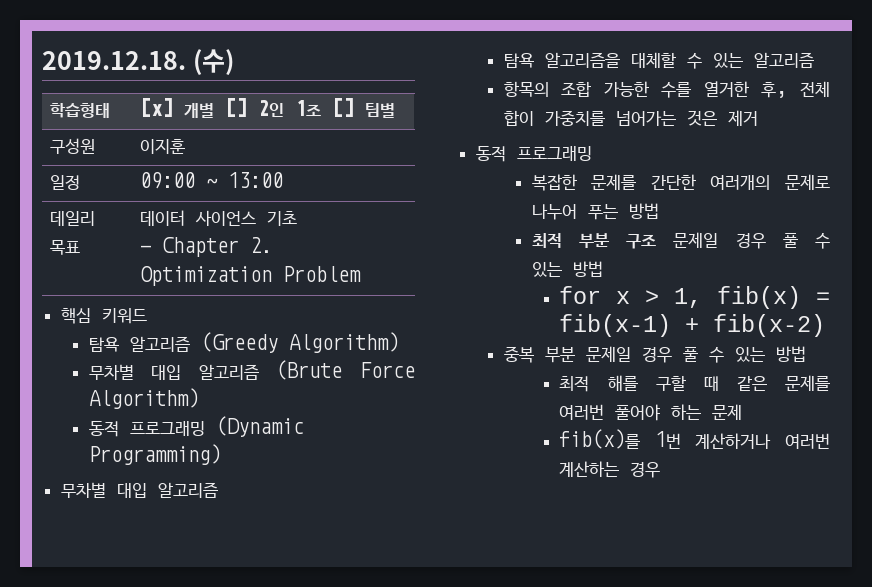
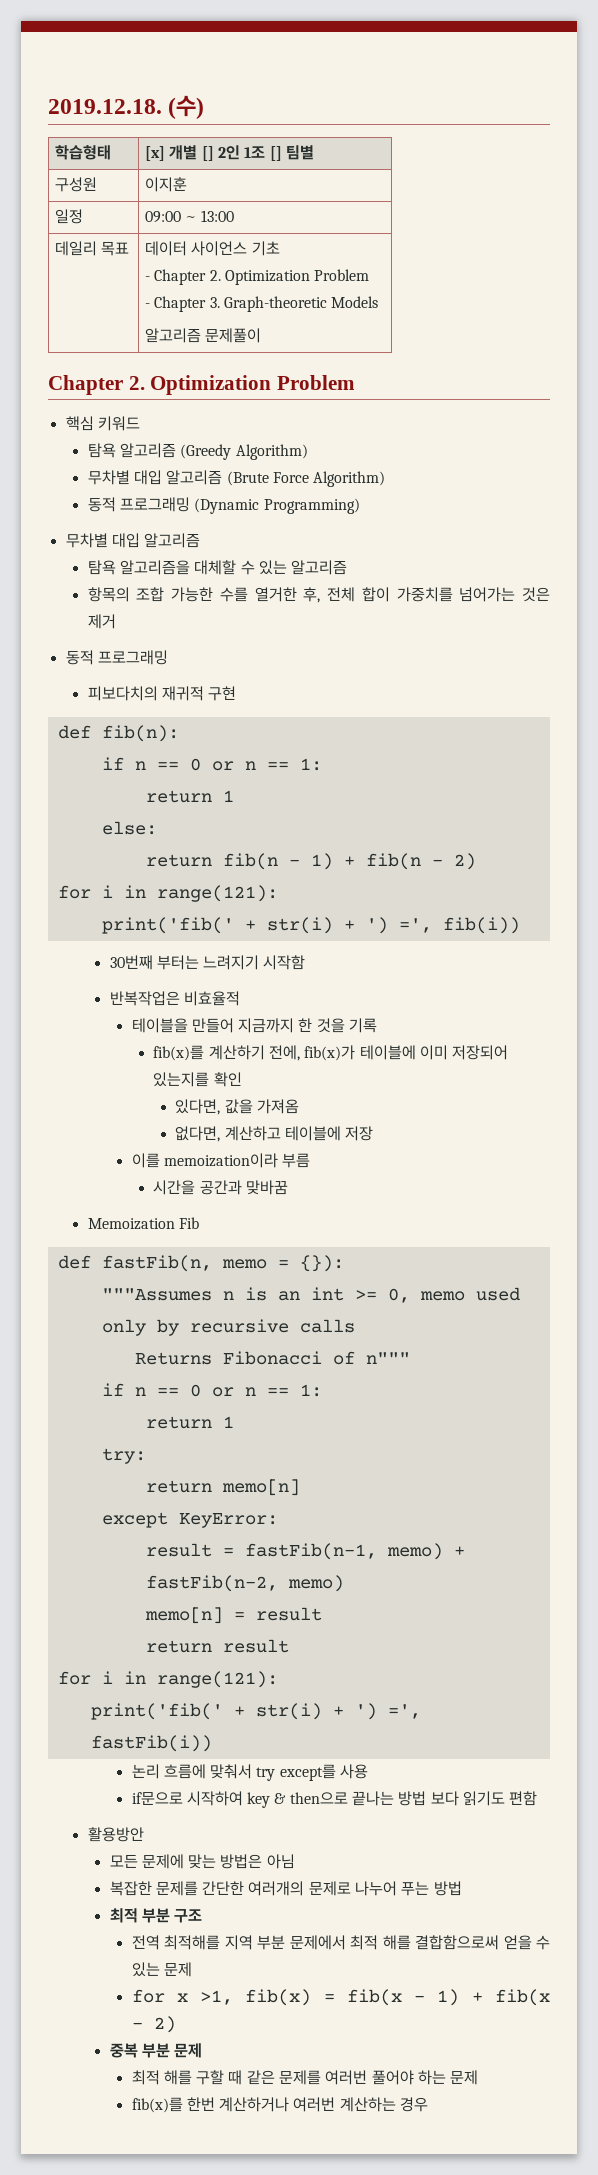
(362, 274) none -> [144,296,379,312] [144,328,262,343] [48,375,356,395] // - Chapter 3. Graph-theoretic Models // 알고리즘 문제풀이 // Chapter 2. Optimization Problem
(592, 153) none -> [87,686,237,701] [57,725,179,742] [101,757,322,771] [145,790,234,803] [101,821,157,835] [145,853,476,870] [57,885,278,902] [101,917,520,934] [109,955,306,970] [109,991,240,1006] [131,1018,378,1033] [153,1045,509,1061] [153,1072,242,1087] [175,1099,300,1115] [175,1126,374,1142] [131,1153,311,1168] [153,1180,289,1195] [87,1217,199,1230] [57,1255,344,1272] [101,1287,520,1303] [101,1319,355,1336] [134,1351,410,1365] [101,1383,322,1397] [145,1416,234,1429] [101,1448,146,1464] [145,1479,300,1496] [101,1512,278,1528] [145,1543,465,1560] [145,1575,344,1592] [144,1607,322,1624] [145,1639,289,1653] [57,1671,278,1688] [90,1703,421,1720] [90,1735,212,1752] [131,1764,369,1781] [131,1791,538,1808] [87,1827,144,1842] [109,1854,295,1869] // 피보다치의 재귀적 구현 // def fib(n): // if n == 0 or n == 1: // return 1 // else: // return fib(n - 1) + fib(n - 2) // for i in range(121): // print('fib(' + str(i) + ') =', fib(i)) // 30번째 부터는 느려지기 시작함 // 반복작업은 비효율적 // 테이블을 만들어 지금까지 한 것을 기록 // fib(x)를 계산하기 전에, fib(x)가 테이블에 이미 저장되어 있는지를 확인 // 있다면, 값을 가져옴 // 없다면, 계산하고 테이블에 저장 // 이를 memoization이라 부름 // 시간을 공간과 맞바꿈 // Memoization Fib // def fastFib(n, memo = {}): // """Assumes n is an int >= 0, memo used only by recursive calls // Returns Fibonacci of n""" // if n == 0 or n == 1: // return 1 // try: // return memo[n] // except KeyError: // result = fastFib(n-1, memo) + fastFib(n-2, memo) // memo[n] = result // return result // for i in range(121): // print('fib(' + str(i) + ') =', fastFib(i)) // 논리 흐름에 맞춰서 try except를 사용 // if문으로 시작하여 key & then으로 끝나는 방법 보다 읽기도 편함 // 활용방안 // 모든 문제에 맞는 방법은 아님
[673,232,830,249] [531,261,603,277] 문제일 경우 풀 수 있는 방법 -> [131,1935,550,1950] [131,1962,192,1977] // 전역 최적해를 지역 부분 문제에서 최적 해를 결합함으로써 얻을 수 있는 문제
[645,286,830,309] [559,314,826,337] [503,346,806,363] > 1, fib(x) = fib(x-1) + fib(x-2) // 중복 부분 문제일 경우 풀 수 있는 방법 -> [200,1989,550,2006] [131,2016,176,2033] [109,2043,203,2058] >1, fib(x) = fib(x - 1) + fib(x - 2) // 중복 부분 문제
[654,431,681,449] 1번 -> [186,2097,215,2111] 한번

